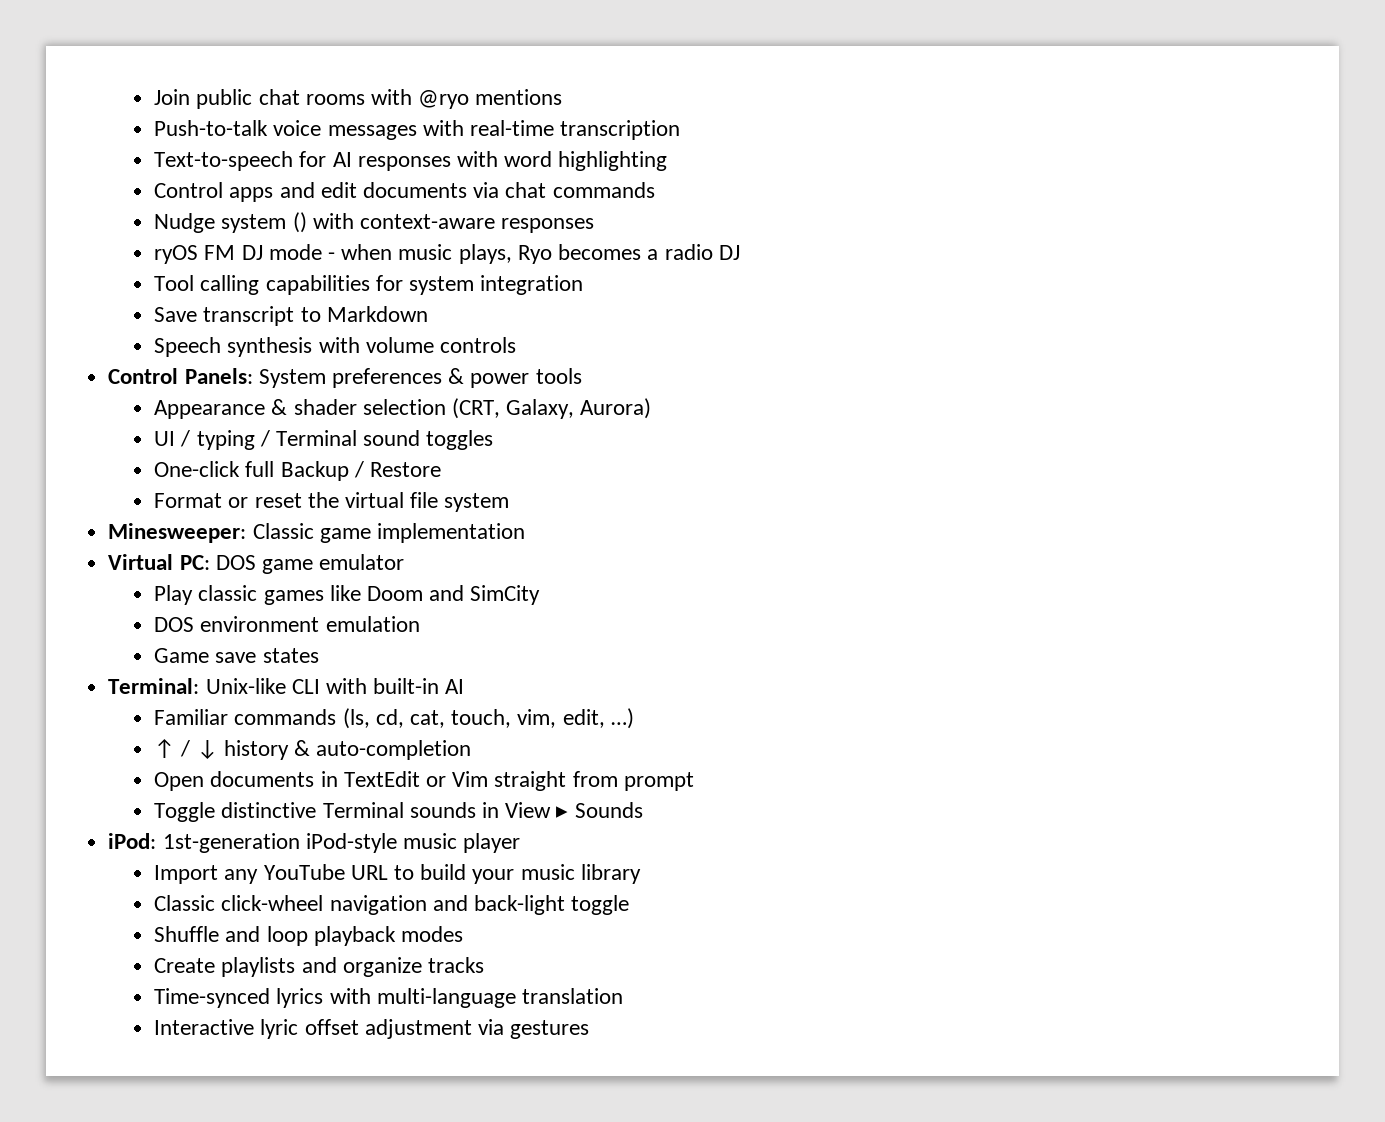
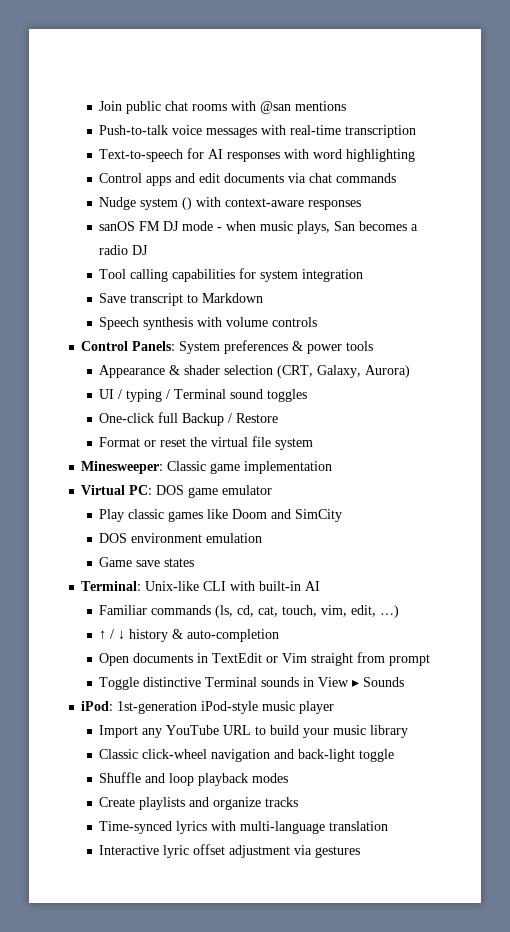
[418,90,470,109] @ryo -> [260,101,292,114] @san
[154,245,199,264] ryOS -> [99,221,136,231] sanOS
[517,245,552,264] Ryo -> [334,221,356,231] San

